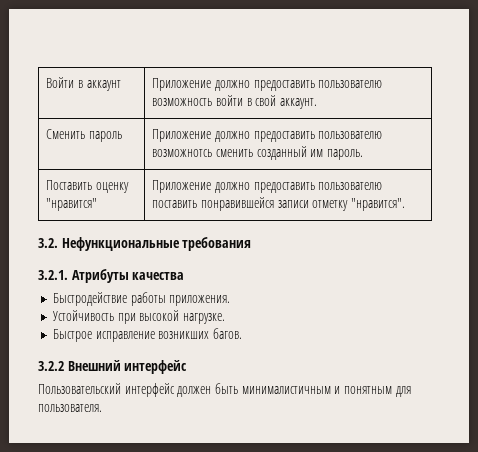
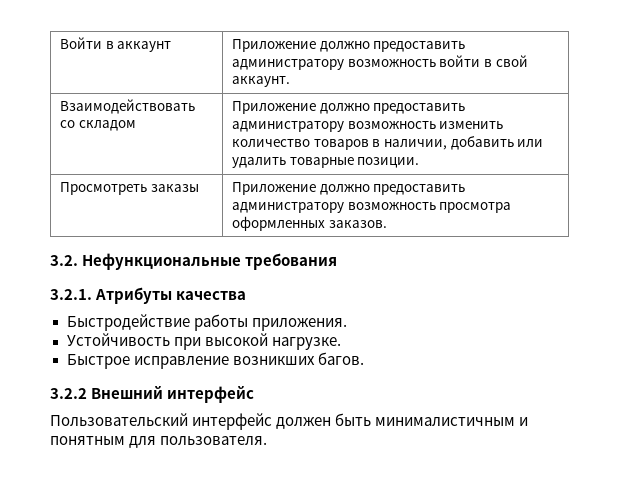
[318,80,383,88] пользователю -> [232,59,345,70] администратору
[46,129,122,142] [152,129,383,142] [152,146,363,160] [46,180,129,193] [46,198,98,211] [152,180,383,193] [152,197,405,211] Сменить пароль | Приложение должно предоставить пользователю возможнотсь сменить созданный им пароль. // Поставить оценку "нравится" | Приложение должно предоставить пользователю поставить понравившейся записи отметку "нравится". -> [60,99,196,114] [60,120,136,131] [232,101,466,114] [232,121,504,132] [232,136,544,150] [232,157,420,168] [60,182,199,195] [232,182,466,195] [232,202,512,213] [232,216,387,231] Взаимодействовать со складом | Приложение должно предоставить администратору возможность изменить количество товаров в наличии, добавить или удалить товарные позиции. // Просмотреть заказы | Приложение должно предоставить администратору возможность просмотра оформленных заказов.

